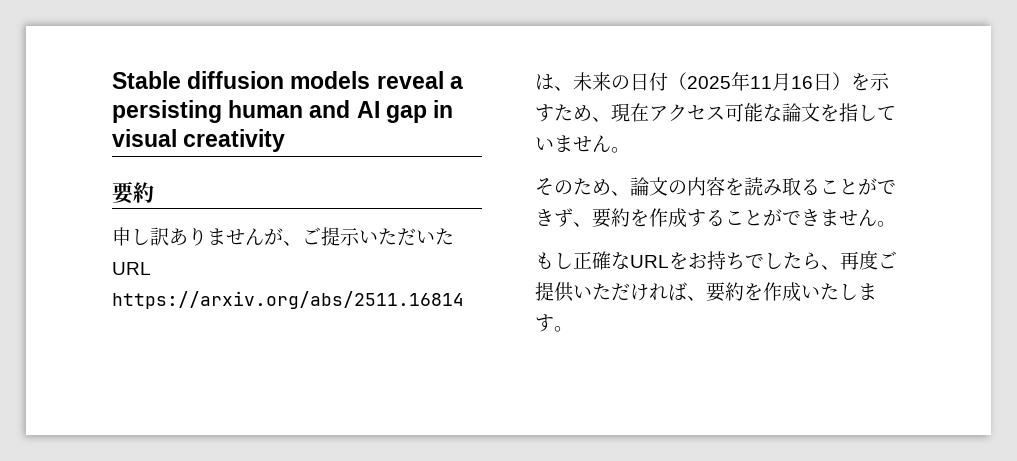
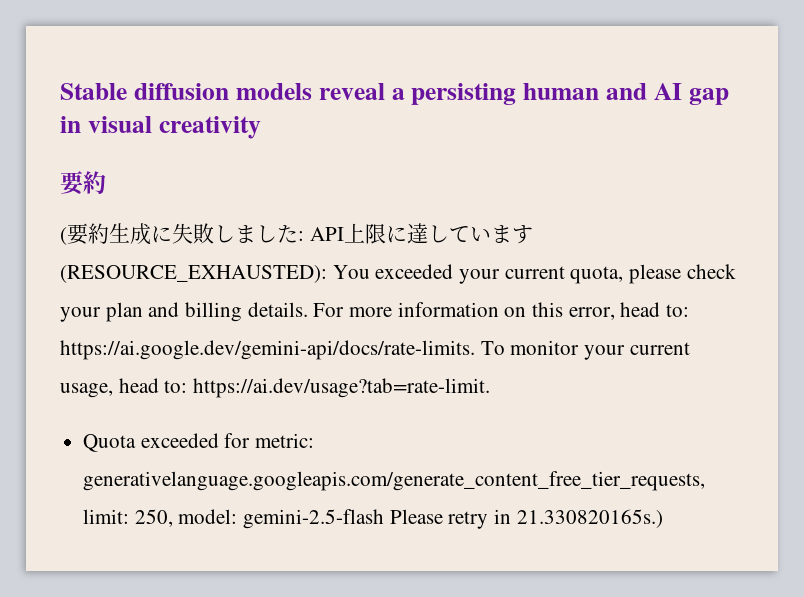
[112,227,454,246] [112,262,151,275] [112,291,464,309] [535,72,890,91] [535,103,896,122] [535,135,630,153] [535,177,896,196] [535,208,896,228] [535,251,897,270] [535,282,877,302] [535,314,573,332] 申し訳ありませんが、ご提示いただいたURL https://arxiv.org/abs/2511.16814は、未来の日付（2025年11月16日）を示すため、現在アクセス可能な論文を指していません。 // そのため、論文の内容を読み取ることができず、要約を作成することができません。 // もし正確なURLをお持ちでしたら、再度ご提供いただければ、要約を作成いたします。 -> [60,223,533,245] [60,264,736,284] [60,302,690,322] [60,340,690,360] [60,378,491,398] [83,433,315,452] [83,471,706,491] [83,509,663,529] (要約生成に失敗しました: API上限に達しています(RESOURCE_EXHAUSTED): You exceeded your current quota, please check your plan and billing details. For more information on this error, head to: https://ai.google.dev/gemini-api/docs/rate-limits. To monitor your current usage, head to: https://ai.dev/usage?tab=rate-limit. // Quota exceeded for metric: generativelanguage.googleapis.com/generate_content_free_tier_requests, limit: 250, model: gemini-2.5-flash Please retry in 21.330820165s.)

